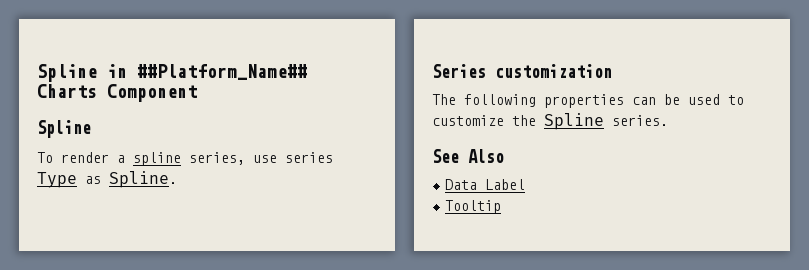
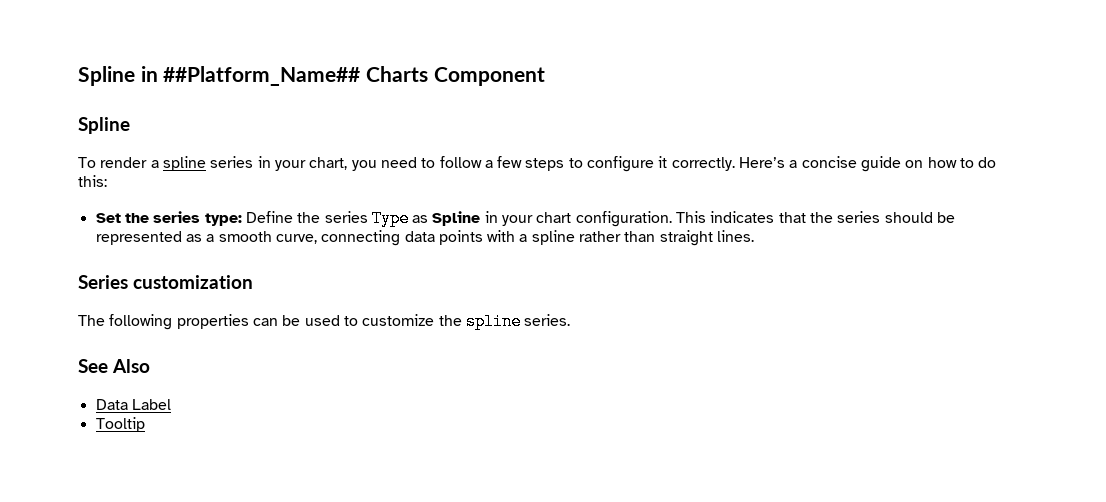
[189,152,333,165] [37,171,177,188] series, use series Type as Spline. -> [210,156,997,172] [78,175,107,187] [95,210,956,227] [95,230,755,246] series in your chart, you need to follow a few steps to configure it correctly. Here’s a concise guide on how to do this: // Set the series type: Define the series Type as Spline in your chart configuration. This indicates that the series should be represented as a smooth curve, connecting data points with a spline rather than straight lines.
[544,113,604,130] Spline -> [465,313,521,330] spline

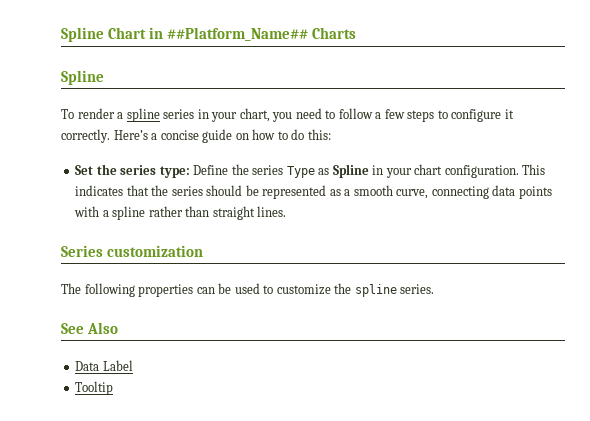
[78,66,135,86] Spline -> [61,27,147,42] Spline Chart
[433,67,545,86] Component -> (357, 33) none

